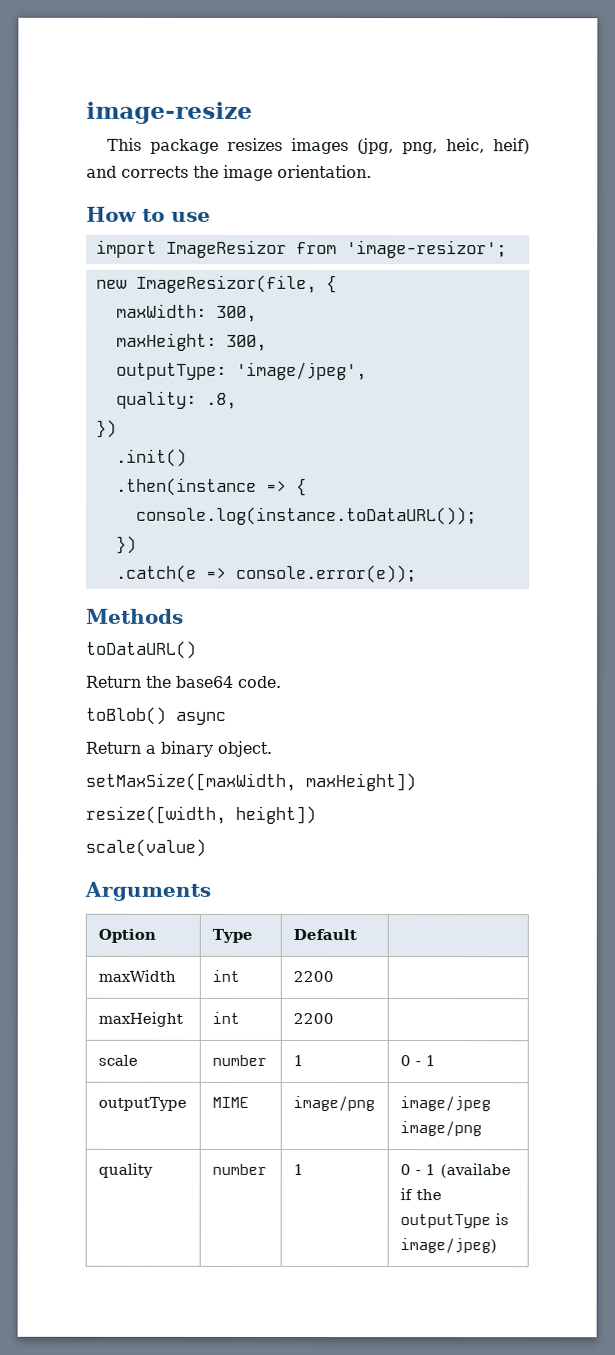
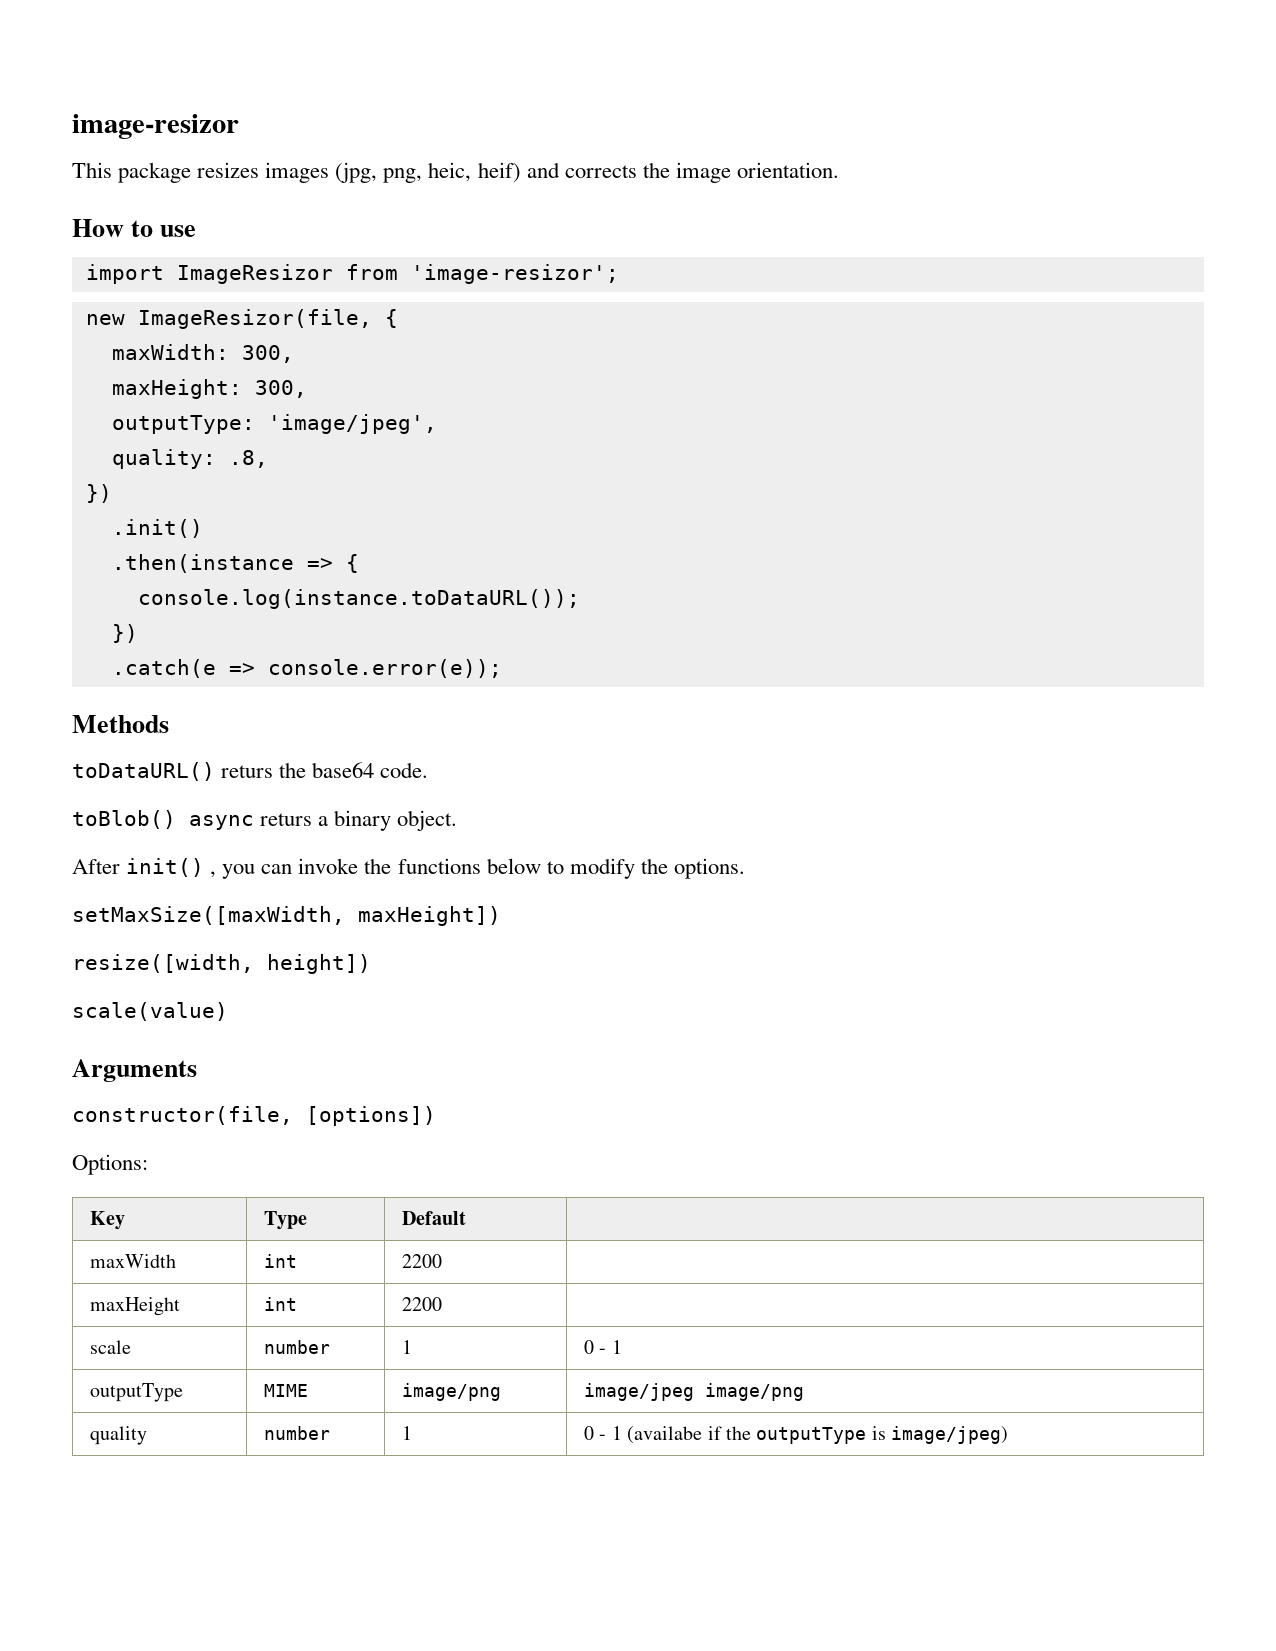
[86,101,253,124] image-resize -> [72,114,239,139] image-resizor
[85,675,142,688] // Return -> [221,765,274,778] returs
[85,741,141,754] // Return -> [260,813,313,826] returs
(272, 748) none -> [72,858,745,879] // After init() , you can invoke the functions below to modify the options.
[97,928,156,943] // Option -> [72,1106,436,1126] [72,1154,148,1175] [89,1211,125,1230] // constructor(file, [options]) // Options: // Key

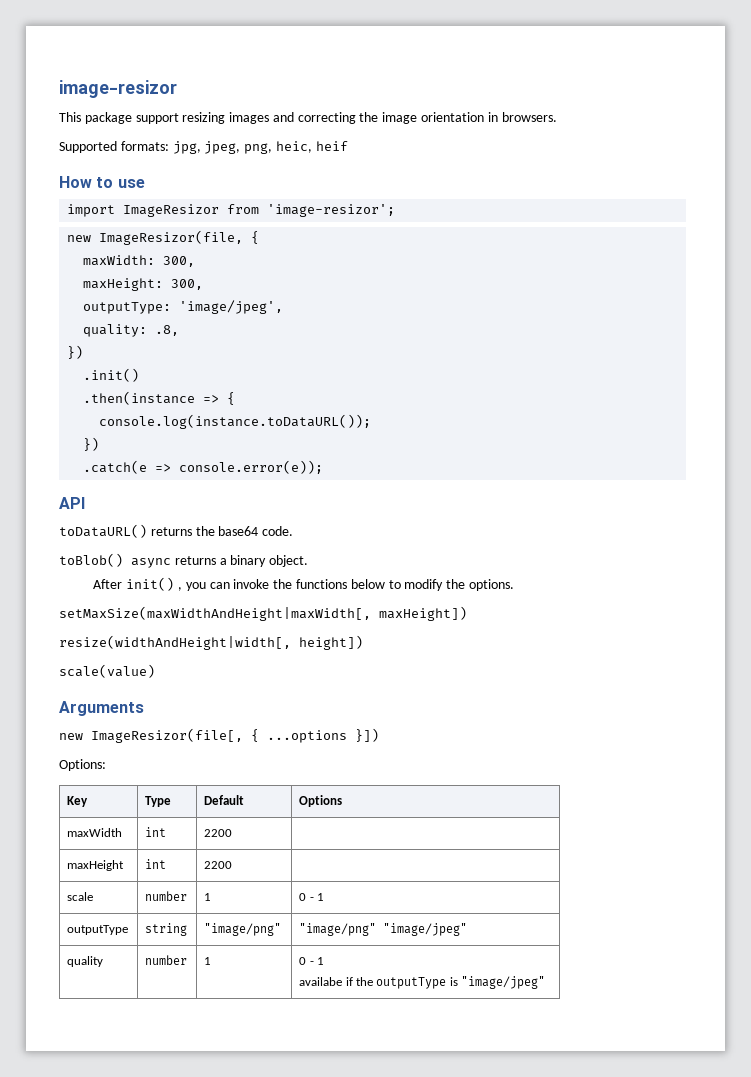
[197,162,839,183] resizes images (jpg, png, heic, heif) and corrects the image orientation. -> [135,112,557,124] [59,141,348,154] support resizing images and correcting the image orientation in browsers. // Supported formats: jpg, jpeg, png, heic, heif
[72,715,169,733] Methods -> [59,497,85,509] API
[221,765,274,778] returs -> [150,527,192,536] returns
[260,813,313,826] returs -> [174,556,216,565] returns
[72,906,345,925] setMaxSize([maxWidth, -> [59,606,371,621] setMaxSize(maxWidthAndHeight|maxWidth[,
[72,954,254,973] resize([width, -> [59,635,291,650] resize(widthAndHeight|width[,
[72,1106,436,1126] constructor(file, [options]) -> [59,728,379,743] new ImageResizor(file[, { ...options }])
(466, 1218) none -> [299,795,343,807] Options
[263,1384,308,1397] [401,1383,501,1401] [583,1383,804,1401] MIME | image/png | image/jpeg image/png -> [145,923,188,936] [204,923,282,936] [299,923,468,936] string | "image/png" | "image/png" "image/jpeg"
[627,1426,703,1444] (availabe -> [299,977,343,986] // availabe
[891,1426,1009,1444] image/jpeg) -> [461,976,546,989] "image/jpeg"

